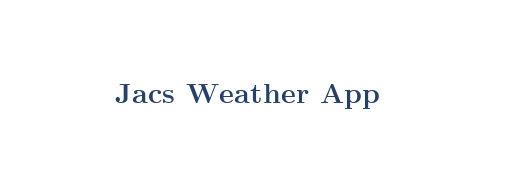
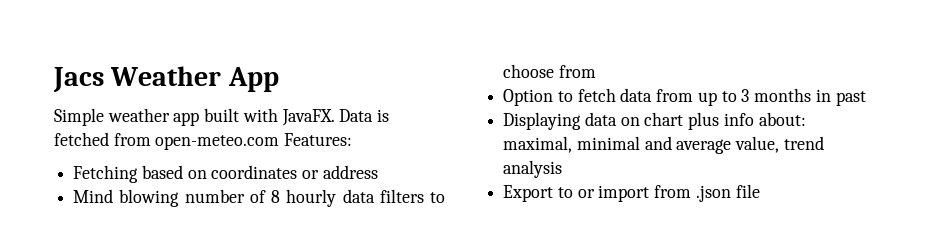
(380, 96) none -> [54,108,390,126] [54,132,353,150] [73,165,378,183] [73,189,445,207] [503,64,596,78] [503,88,866,106] [503,112,806,130] [503,136,824,154] [503,160,563,178] [503,184,760,202] // Simple weather app built with JavaFX. Data is fetched from open-meteo.com Features: // Fetching based on coordinates or address // Mind blowing number of 8 hourly data filters to choose from // Option to fetch data from up to 3 months in past // Displaying data on chart plus info about: maximal, minimal and average value, trend analysis // Export to or import from .json file

